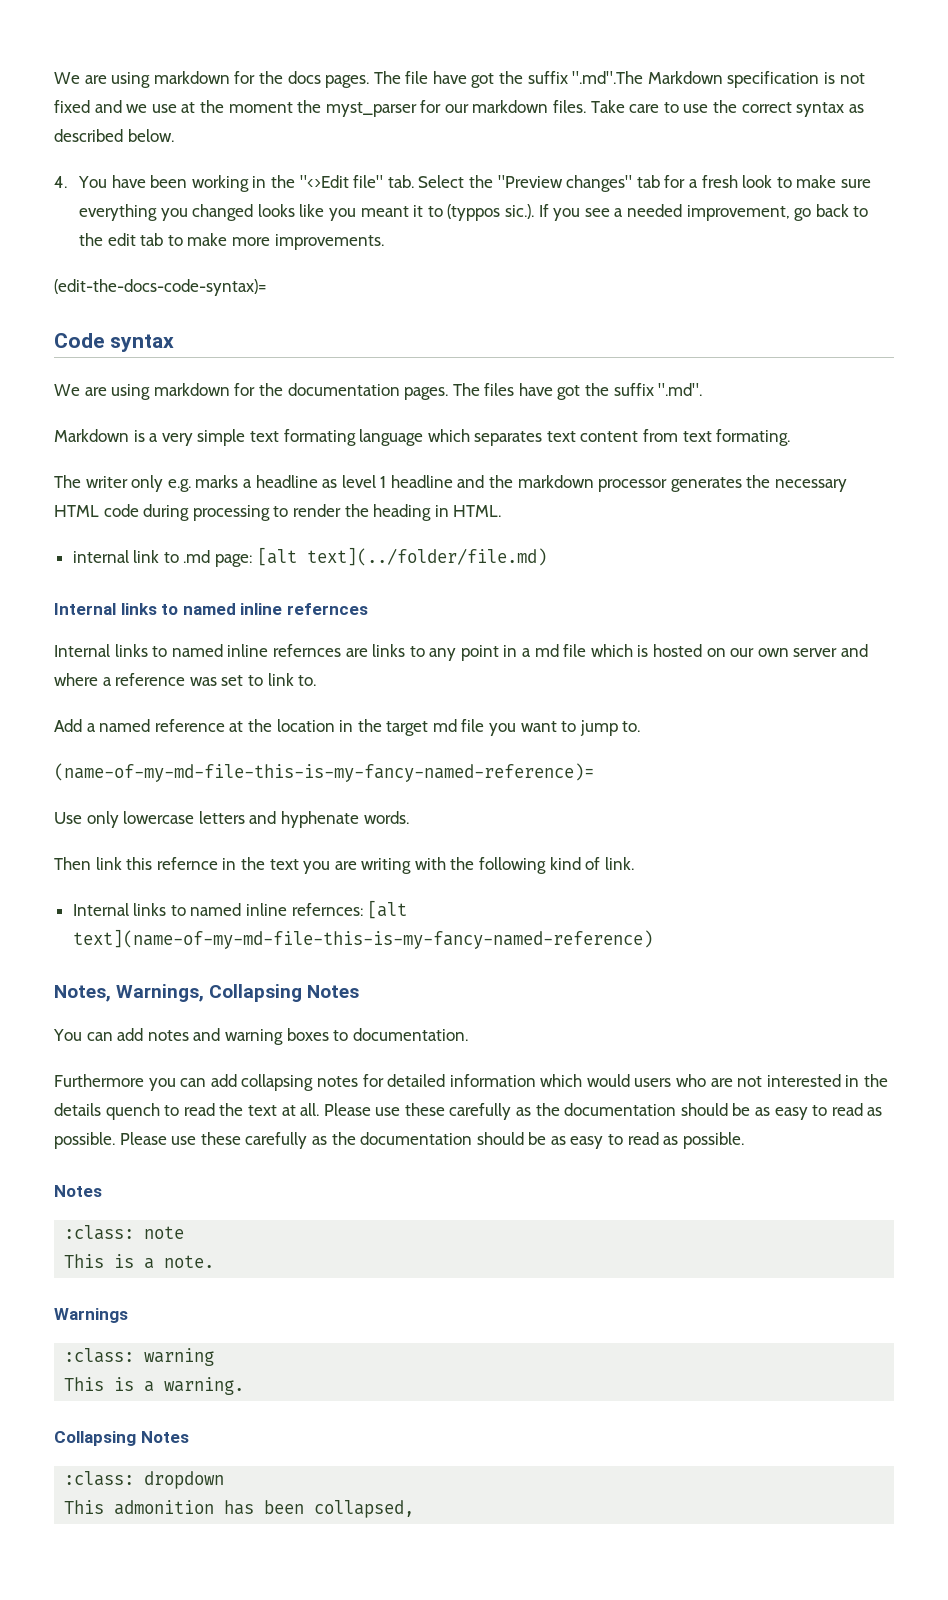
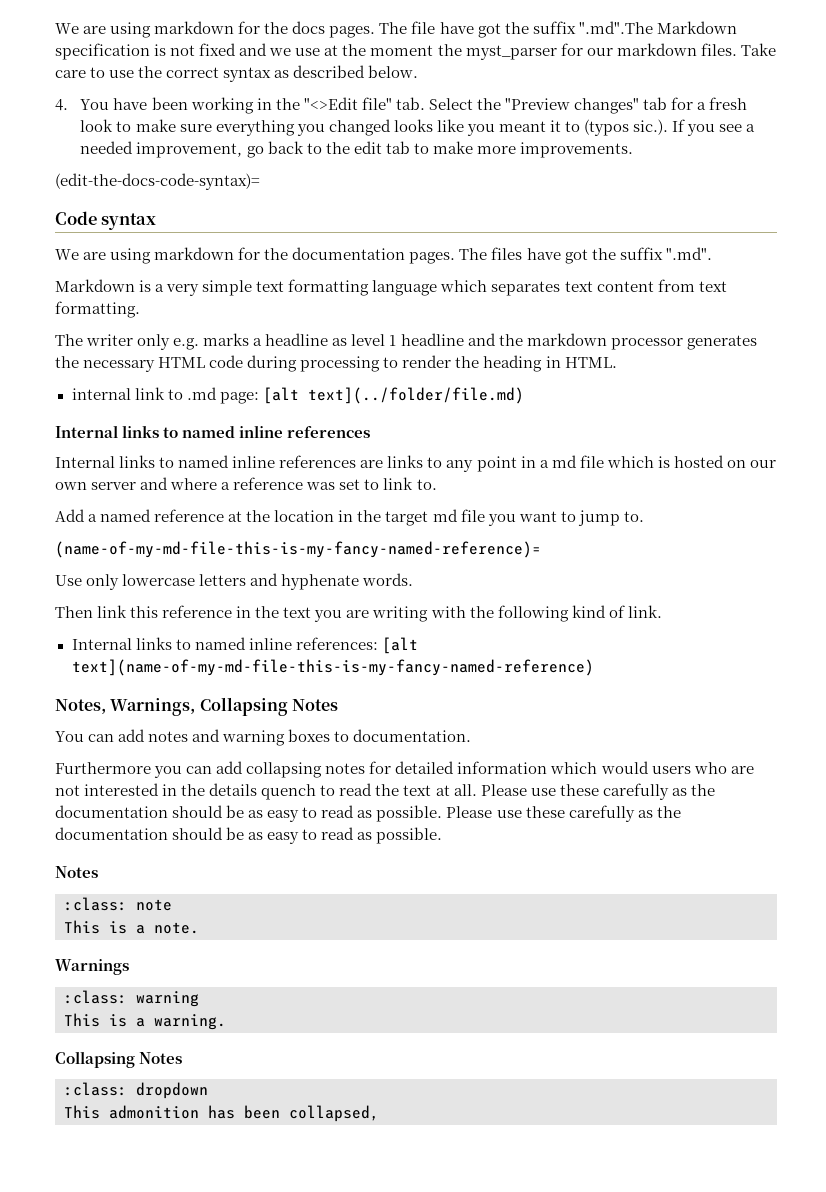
[447,204,501,221] (typpos -> [584,119,630,136] (typos
[283,429,356,446] formating -> [288,279,370,296] formatting
[716,429,791,446] formating. -> [55,301,140,318] formatting.
[286,603,368,615] [54,644,341,657] refernces // Internal links to named inline refernces -> [287,426,371,438] [55,455,357,468] references // Internal links to named inline references
[156,857,218,870] refernce -> [162,605,233,618] reference
[291,903,363,916] refernces: -> [295,637,378,650] references:

